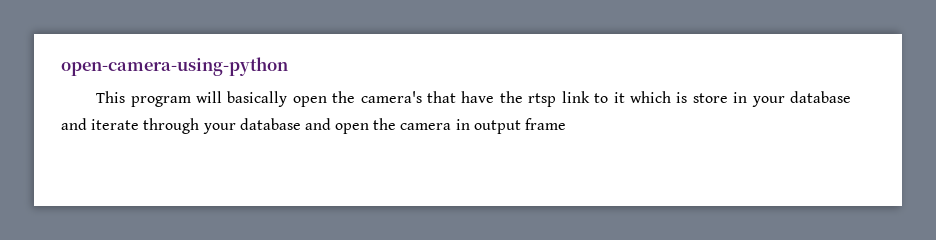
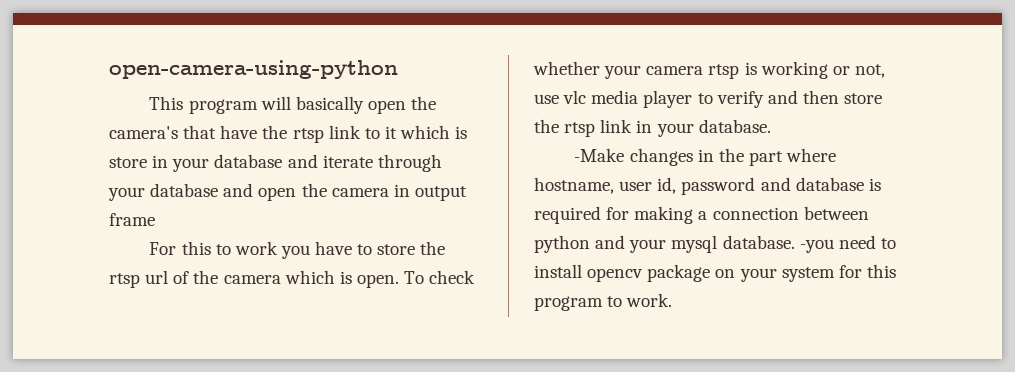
(567, 124) none -> [149,241,446,259] [109,270,476,288] [533,61,885,79] [534,90,883,108] [534,119,771,137] [574,148,837,166] [534,177,881,195] [534,206,869,224] [534,235,896,253] [534,264,896,282] [534,293,673,311] // For this to work you have to store the rtsp url of the camera which is open. To check whether your camera rtsp is working or not, use vlc media player to verify and then store the rtsp link in your database. // -Make changes in the part where hostname, user id, password and database is required for making a connection between python and your mysql database. -you need to install opencv package on your system for this program to work.

